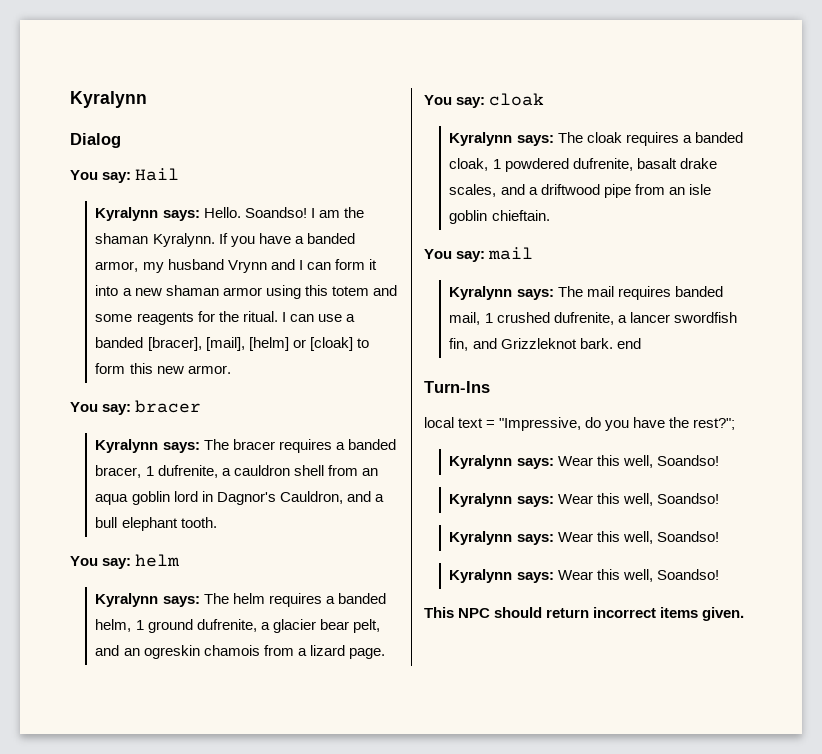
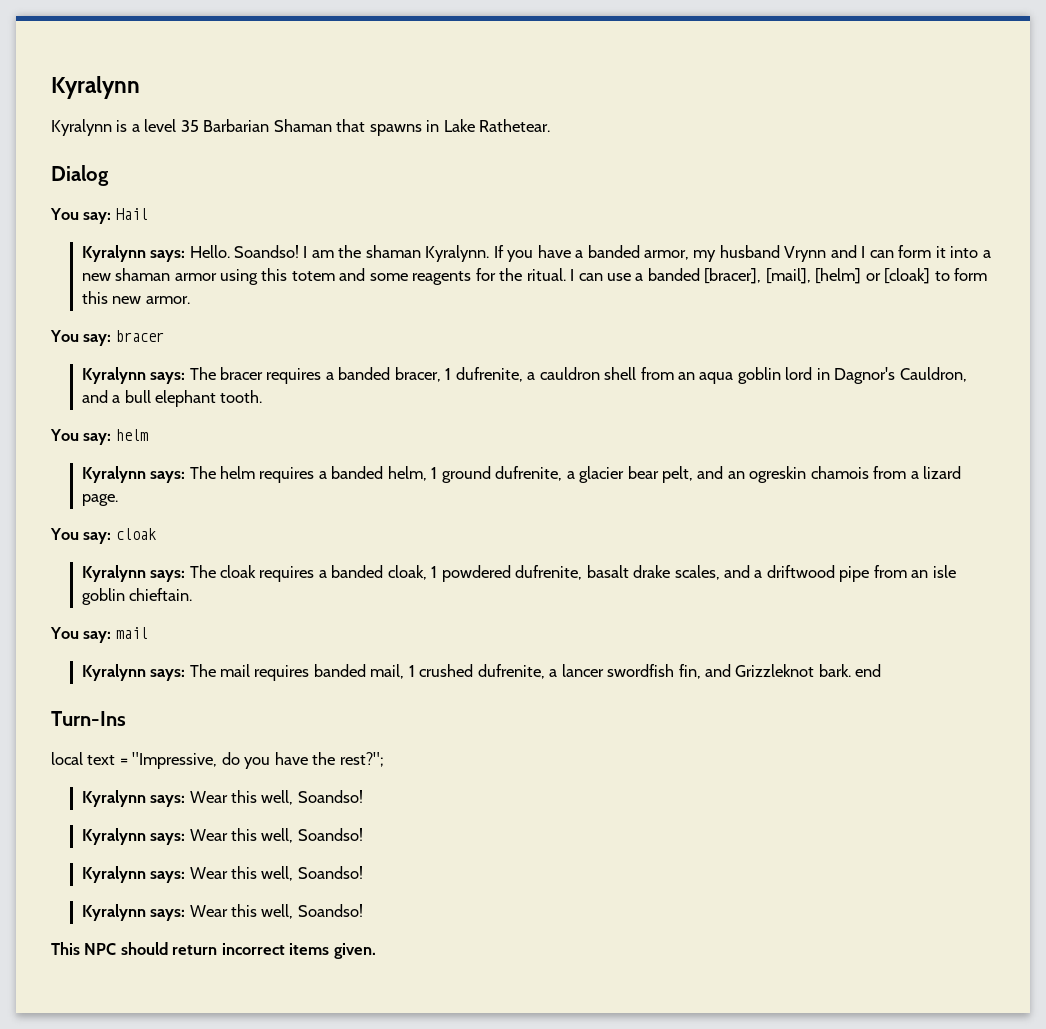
[70,91,147,108] Kyralynn -> [51,76,140,99] [51,119,550,136] Kyralynn // Kyralynn is a level 35 Barbarian Shaman that spawns in Lake Rathetear.

